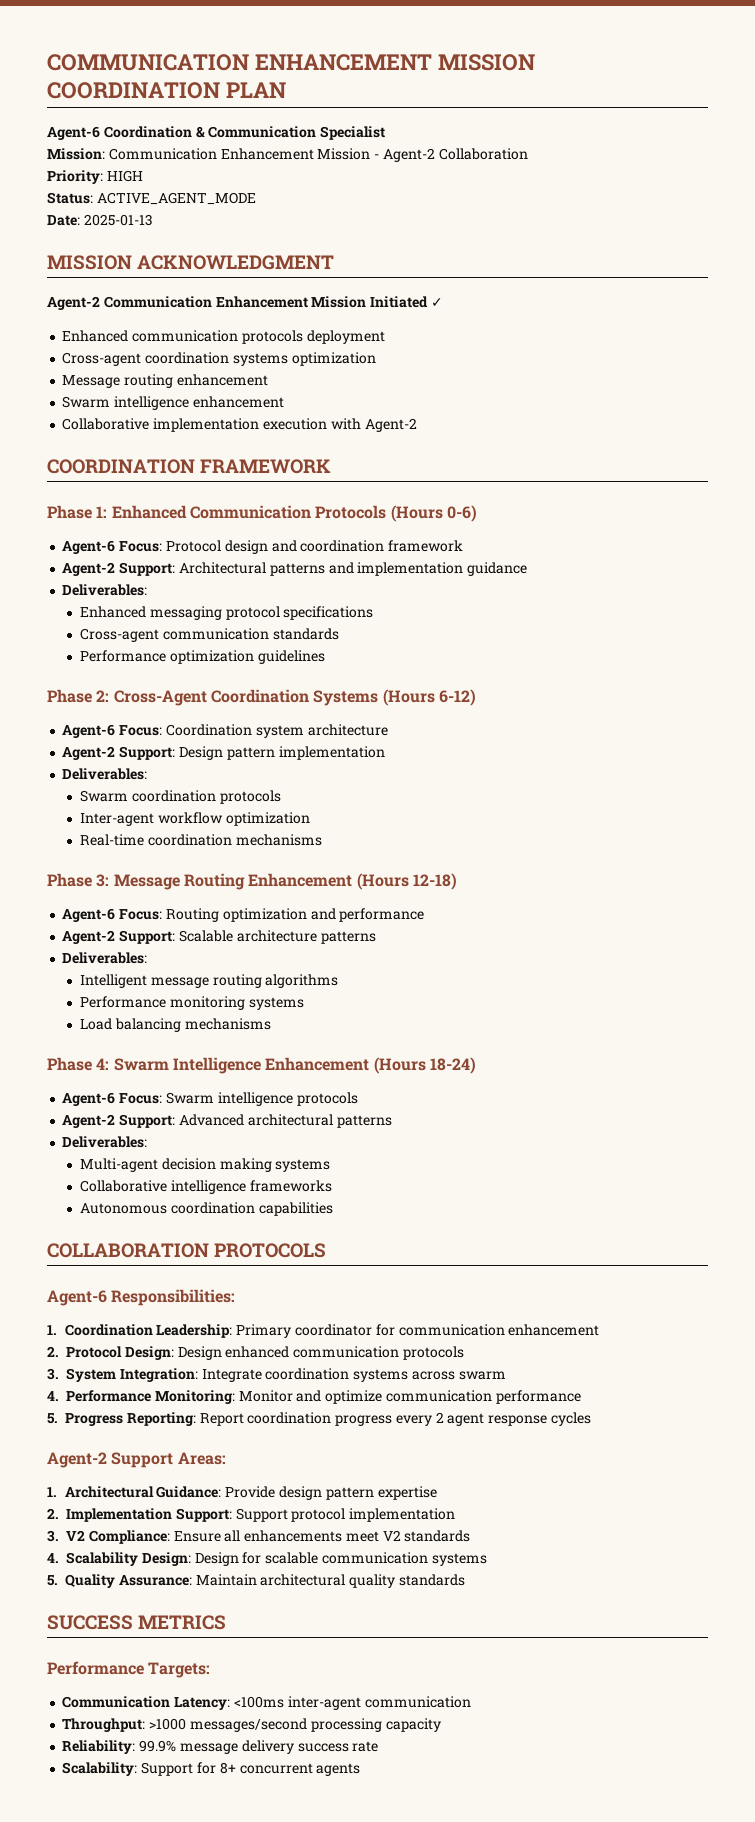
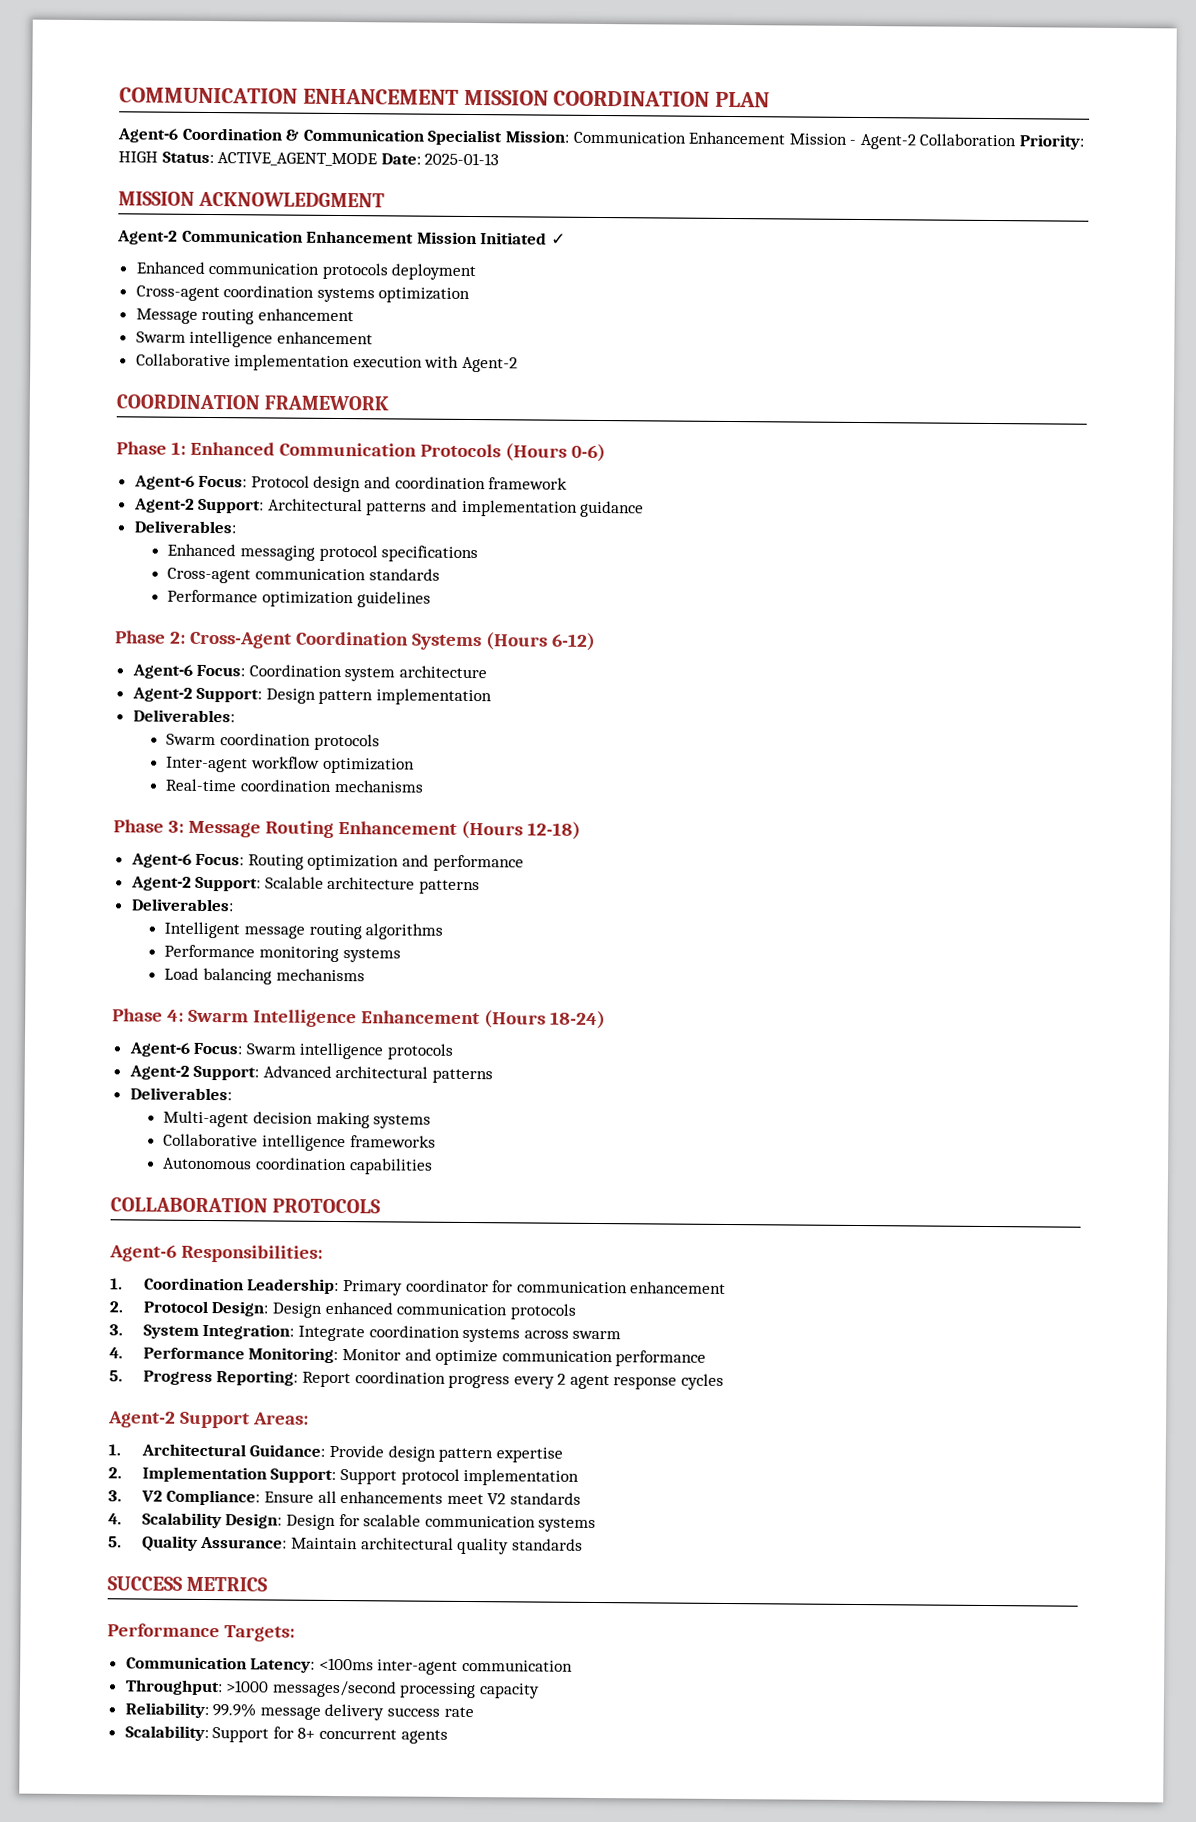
(386, 133) // -> (503, 137) none
(528, 154) // -> (1017, 140) none
(143, 176) // -> (158, 157) none
(256, 198) // -> (378, 159) none

